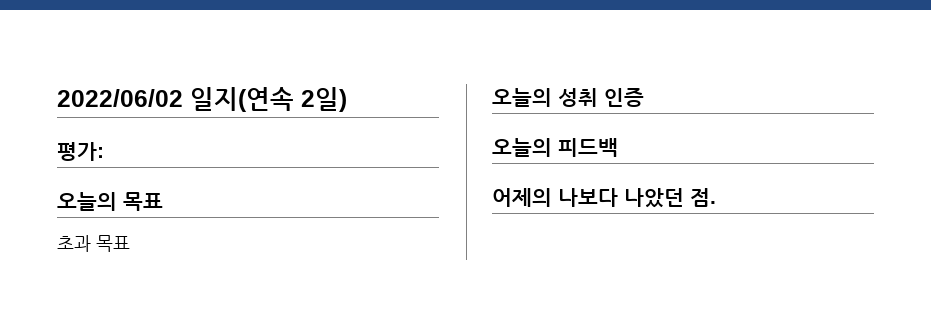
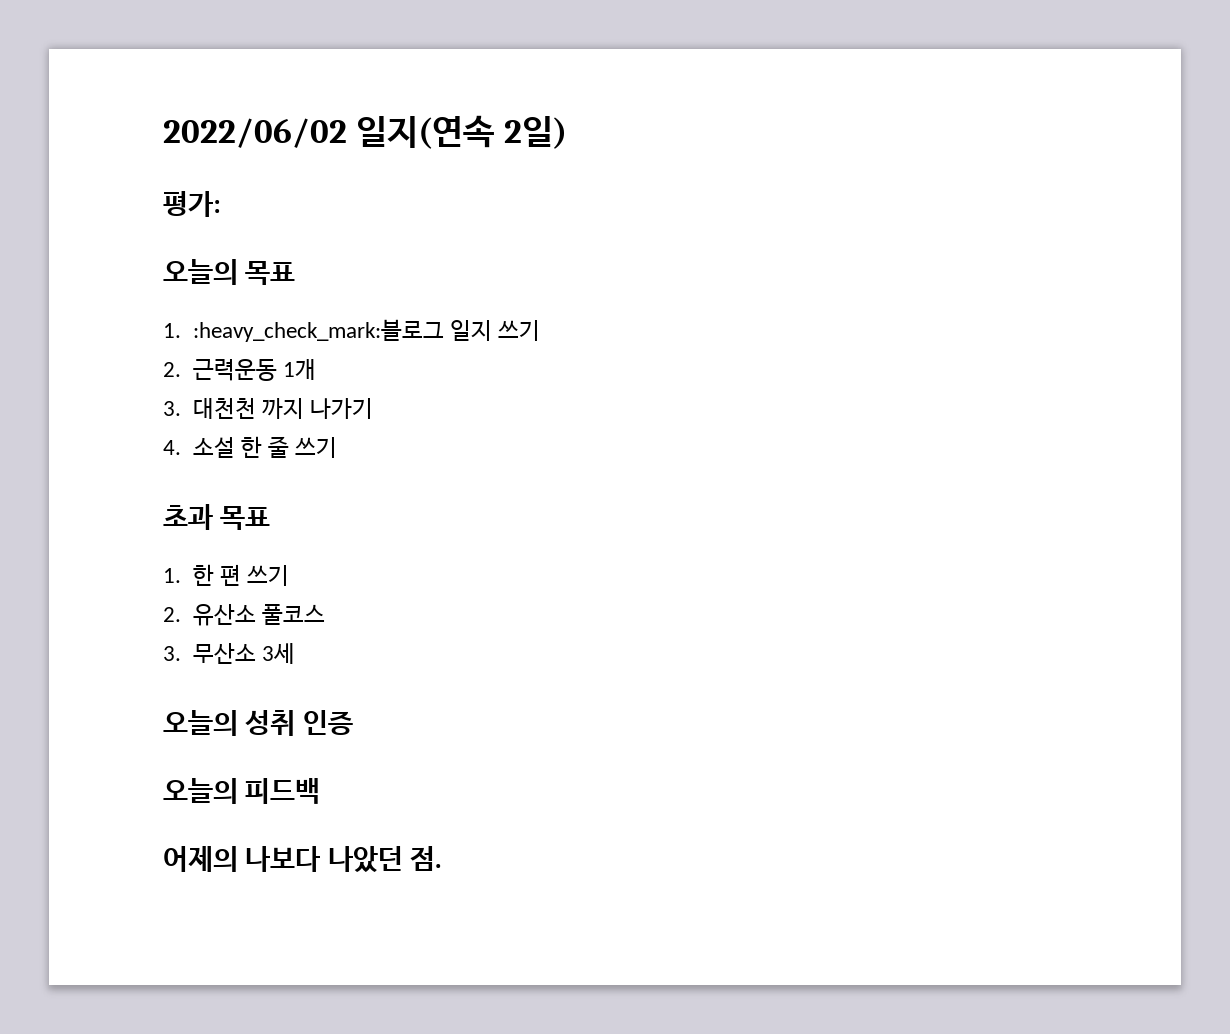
[57,235,130,252] 초과 목표 -> [163,319,540,342] [163,359,316,381] [163,398,373,419] [163,436,338,458] [163,504,271,530] [163,564,289,586] [163,604,325,626] [163,643,295,664] 1. :heavy_check_mark:블로그 일지 쓰기 // 2. 근력운동 1개 // 3. 대천천 까지 나가기 // 4. 소설 한 줄 쓰기 // 초과 목표 // 1. 한 편 쓰기 // 2. 유산소 풀코스 // 3. 무산소 3세

